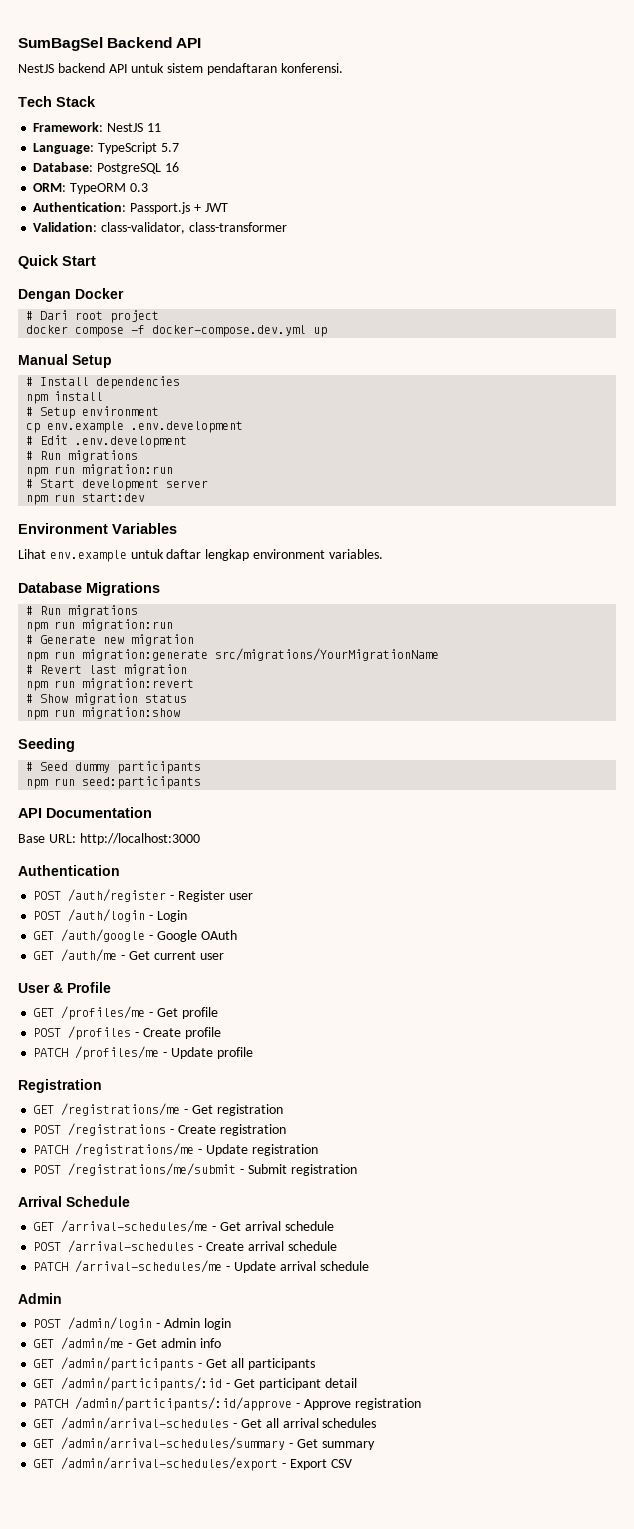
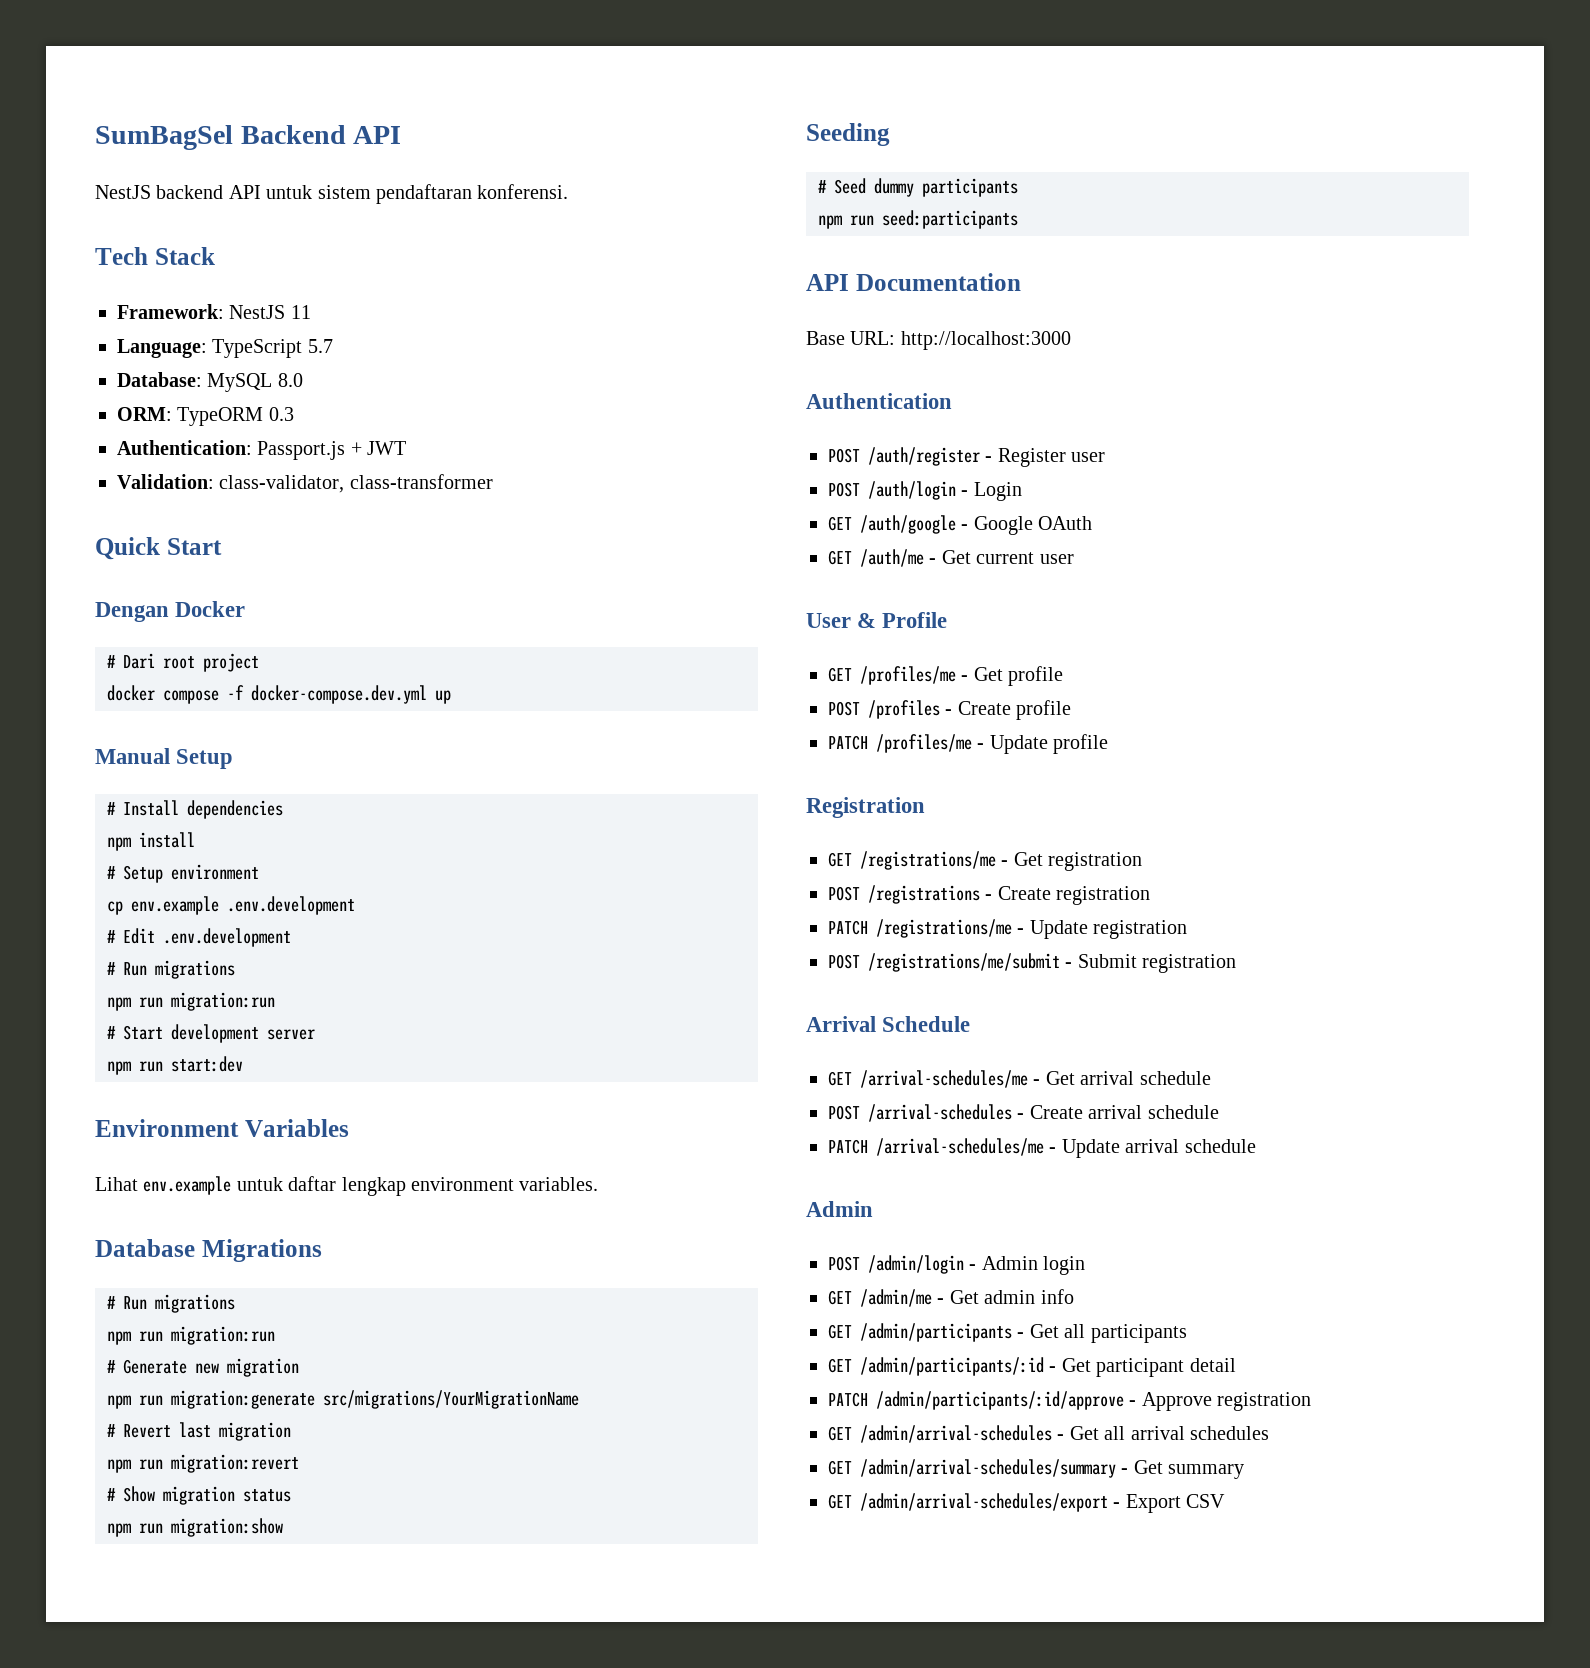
[97,162,179,174] PostgreSQL 16 -> [207,373,303,392] MySQL 8.0

